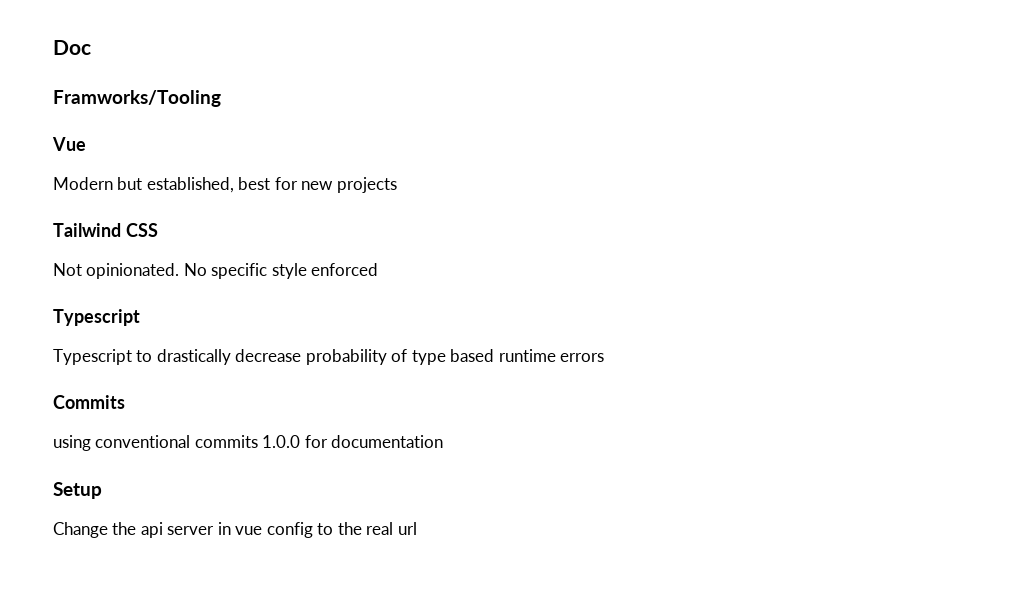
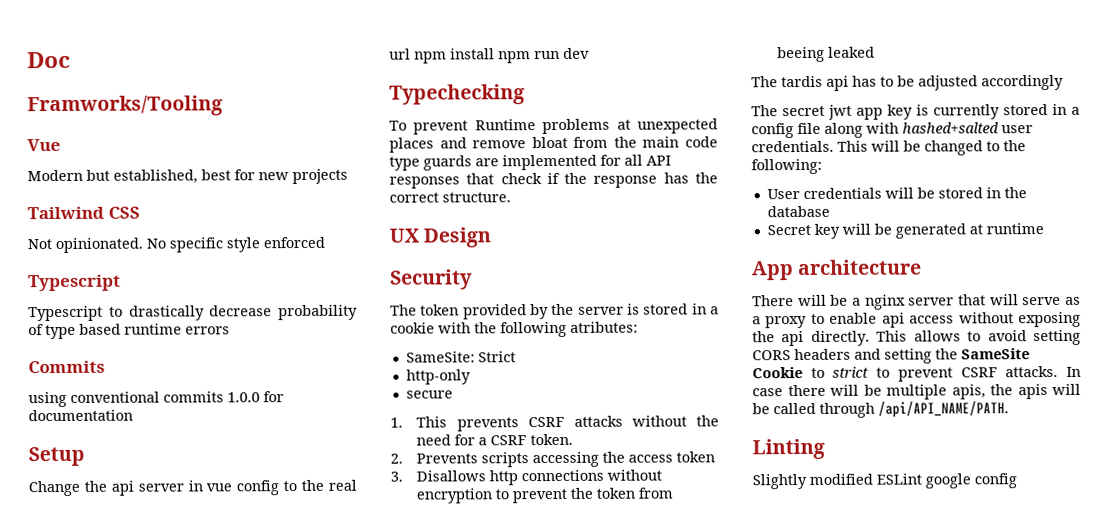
(417, 528) none -> [414,47,590,64] [389,84,525,105] [389,118,718,135] [389,136,718,153] [389,154,671,171] [389,172,718,189] [389,192,511,203] [389,227,492,248] [390,269,473,290] [390,303,719,320] [390,321,638,338] [405,351,516,363] [405,369,471,385] [405,390,453,399] [390,415,719,432] [416,433,574,446] [390,451,716,468] [390,469,663,486] [416,487,674,504] [777,46,876,63] [751,74,1064,91] [751,103,1080,120] [751,122,1033,139] [751,140,1026,156] [751,158,822,175] [766,187,1027,200] [766,205,830,218] [766,223,1044,239] [751,259,923,281] [752,294,1081,310] [752,311,1081,329] [752,329,1081,347] [752,348,1030,364] [752,365,1081,382] [752,383,1081,400] [752,401,1009,418] [752,438,825,460] [752,473,1017,490] npm install npm run dev // Typechecking // To prevent Runtime problems at unexpected places and remove bloat from the main code type guards are implemented for all API responses that check if the response has the correct structure. // UX Design // Security // The token provided by the server is stored in a cookie with the following atributes: // SameSite: Strict // http-only // secure // 1. This prevents CSRF attacks without the need for a CSRF token. // 2. Prevents scripts accessing the access token // 3. Disallows http connections without encryption to prevent the token from beeing leaked // The tardis api has to be adjusted accordingly // The secret jwt app key is currently stored in a config file along with hashed+salted user credentials. This will be changed to the following: // User credentials will be stored in the database // Secret key will be generated at runtime // App architecture // There will be a nginx server that will serve as a proxy to enable api access without exposing the api directly. This allows to avoid setting CORS headers and setting the SameSite Cookie to strict to prevent CSRF attacks. In case there will be multiple apis, the apis will be called through /api/API_NAME/PATH. // Linting // Slightly modified ESLint google config

